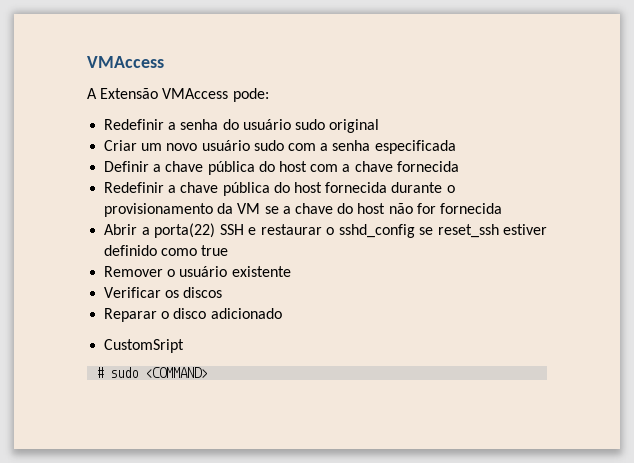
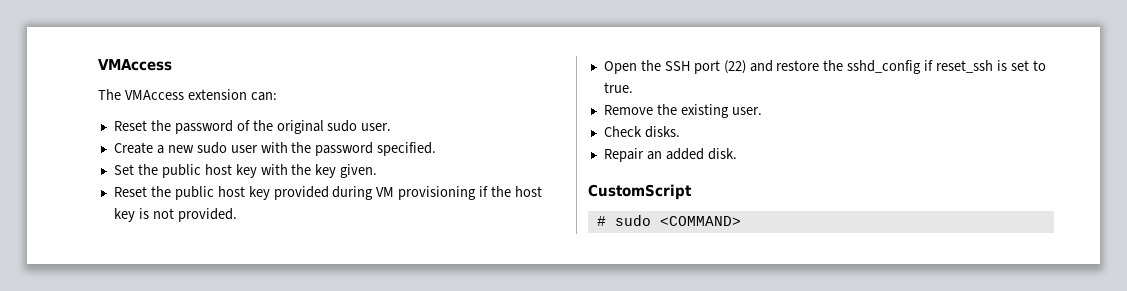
[87,88,269,102] [104,119,380,133] [104,140,456,154] [104,161,459,175] [104,182,455,196] [104,203,502,217] [104,223,547,238] [104,245,229,256] [104,266,291,277] [104,287,223,298] [104,308,282,322] [104,339,185,353] A Extensão VMAccess pode: // Redefinir a senha do usuário sudo original // Criar um novo usuário sudo com a senha especificada // Definir a chave pública do host com a chave fornecida // Redefinir a chave pública do host fornecida durante o provisionamento da VM se a chave do host não for fornecida // Abrir a porta(22) SSH e restaurar o sshd_config se reset_ssh estiver definido como true // Remover o usuário existente // Verificar os discos // Reparar o disco adicionado // CustomSript -> [98,89,277,101] [113,120,392,134] [113,142,437,156] [113,164,378,178] [113,186,543,200] [113,208,237,222] [603,60,1046,74] [603,82,633,93] [603,104,762,118] [603,126,680,138] [603,148,737,162] [588,184,692,200] The VMAccess extension can: // Reset the password of the original sudo user. // Create a new sudo user with the password specified. // Set the public host key with the key given. // Reset the public host key provided during VM provisioning if the host key is not provided. // Open the SSH port (22) and restore the sshd_config if reset_ssh is set to true. // Remove the existing user. // Check disks. // Repair an added disk. // CustomScript

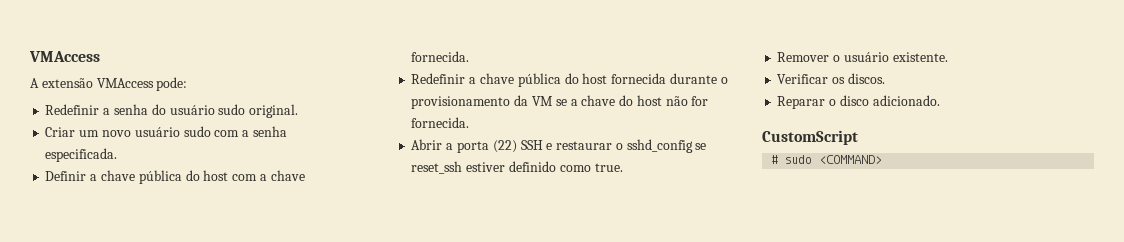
[98,89,277,101] [113,120,392,134] [113,142,437,156] [113,164,378,178] [113,186,543,200] [113,208,237,222] [603,60,1046,74] [603,82,633,93] [603,104,762,118] [603,126,680,138] [603,148,737,162] The VMAccess extension can: // Reset the password of the original sudo user. // Create a new sudo user with the password specified. // Set the public host key with the key given. // Reset the public host key provided during VM provisioning if the host key is not provided. // Open the SSH port (22) and restore the sshd_config if reset_ssh is set to true. // Remove the existing user. // Check disks. // Repair an added disk. -> [30,77,188,91] [45,104,299,118] [45,126,287,137] [45,148,118,162] [45,170,305,184] [411,51,470,62] [411,73,728,87] [411,95,709,109] [411,117,470,128] [411,139,707,153] [411,161,623,174] [777,52,948,62] [777,73,885,84] [777,95,940,109] A extensão VMAccess pode: // Redefinir a senha do usuário sudo original. // Criar um novo usuário sudo com a senha especificada. // Definir a chave pública do host com a chave fornecida. // Redefinir a chave pública do host fornecida durante o provisionamento da VM se a chave do host não for fornecida. // Abrir a porta (22) SSH e restaurar o sshd_config se reset_ssh estiver definido como true. // Remover o usuário existente. // Verificar os discos. // Reparar o disco adicionado.

